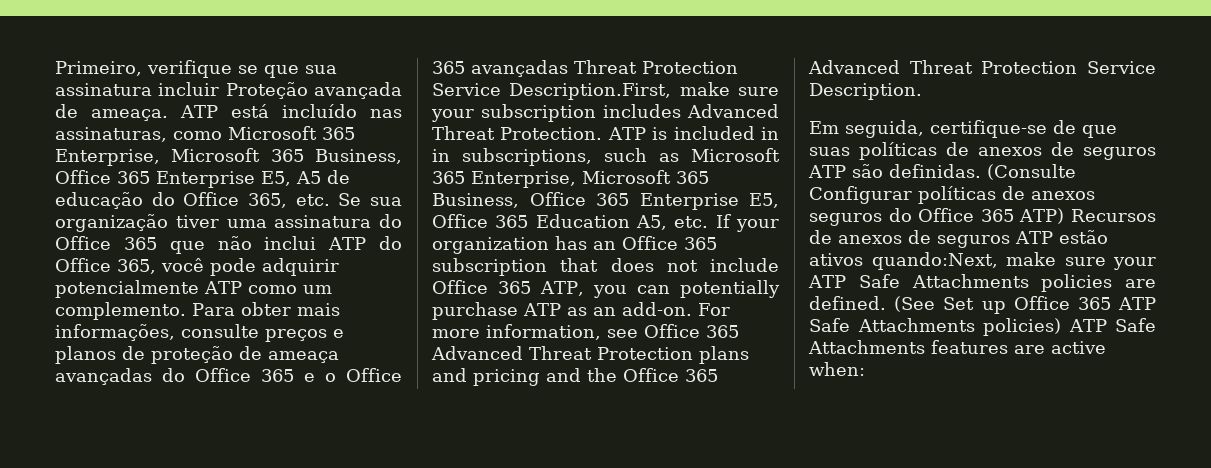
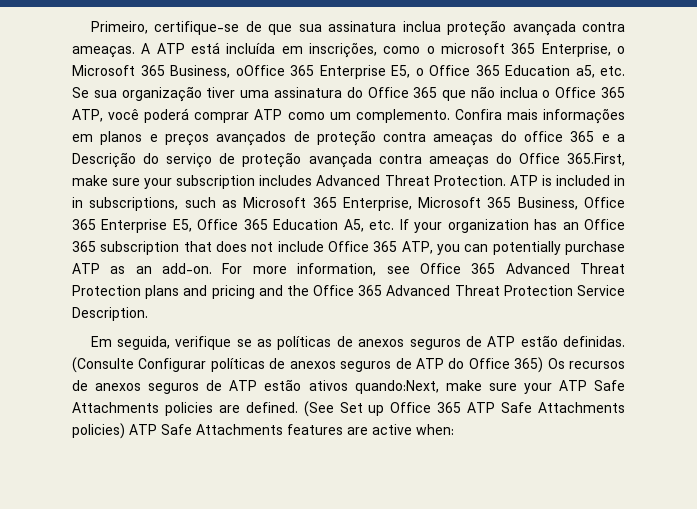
[147,60,258,78] verifique se -> [154,21,262,35] certifique-se de
[158,82,402,99] [55,104,403,121] [55,126,355,142] [55,148,402,166] [55,170,350,188] [55,192,287,209] incluir Proteção avançada de ameaça. ATP está incluído nas assinaturas, como Microsoft 365 Enterprise, Microsoft 365 Business, Office 365 Enterprise E5, A5 de educação do Office 365, -> [402,20,625,36] [72,42,625,58] [72,65,595,79] inclua proteção avançada contra ameaças. A ATP está incluída em inscrições, como o microsoft 365 Enterprise, o Microsoft 365 Business, oOffice 365 Enterprise E5, o Office 365 Education a5,
[264,236,402,250] [55,258,339,276] [55,280,332,298] [55,302,340,320] [55,324,344,342] [55,346,339,364] [55,368,402,385] [432,60,738,77] [432,83,672,100] inclui ATP do Office 365, você pode adquirir potencialmente ATP como um complemento. Para obter mais informações, consulte preços e planos de proteção de ameaça avançadas do Office 365 e o Office 365 avançadas Threat Protection Service Description.First, -> [499,87,625,98] [72,108,625,124] [72,130,625,146] [72,152,626,168] inclua o Office 365 ATP, você poderá comprar ATP como um complemento. Confira mais informações em planos e preços avançados de proteção contra ameaças do office 365 e a Descrição do serviço de proteção avançada contra ameaças do Office 365.First,
[930,120,1117,138] [809,142,1156,160] [808,164,883,178] certifique-se de que suas políticas de anexos de seguros ATP são -> [175,335,558,350] verifique se as políticas de anexos seguros de ATP estão
[888,208,1156,224] [809,230,1010,248] do Office 365 ATP) Recursos de anexos de seguros -> [395,357,626,373] [72,380,223,394] de ATP do Office 365) Os recursos de anexos seguros de

